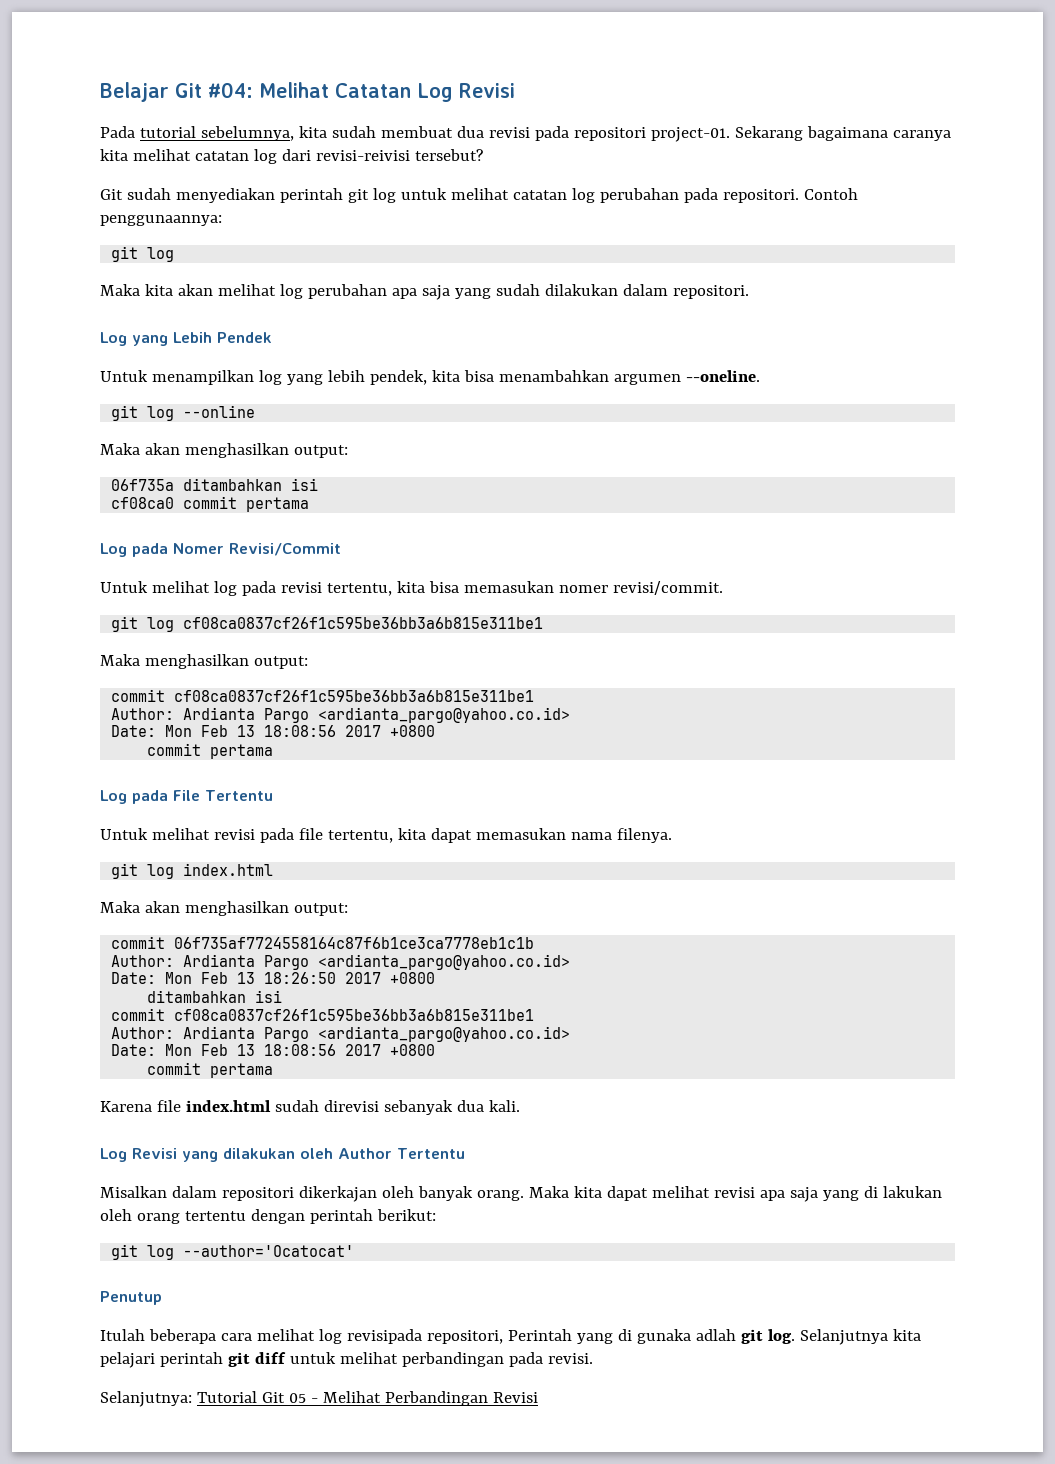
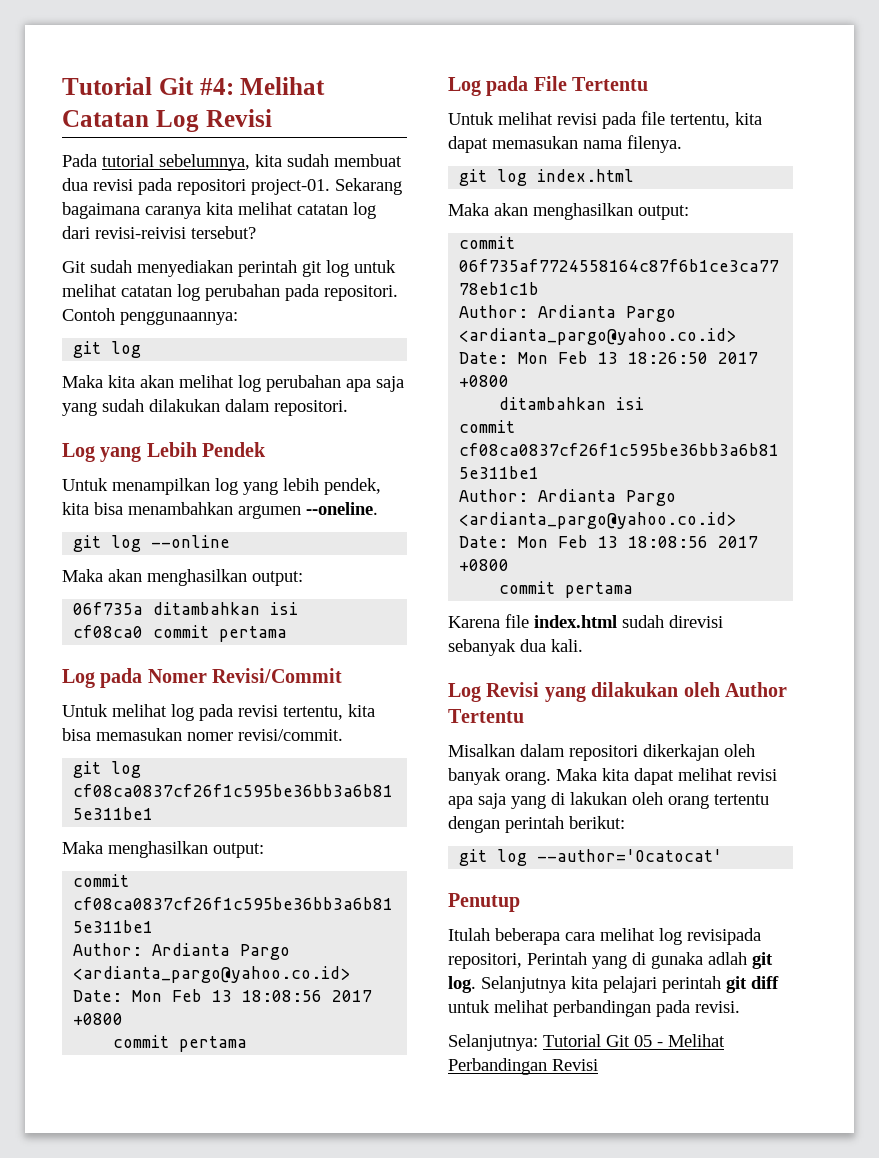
[100,82,253,102] Belajar Git #04: -> [62,77,234,95] Tutorial Git #4:

